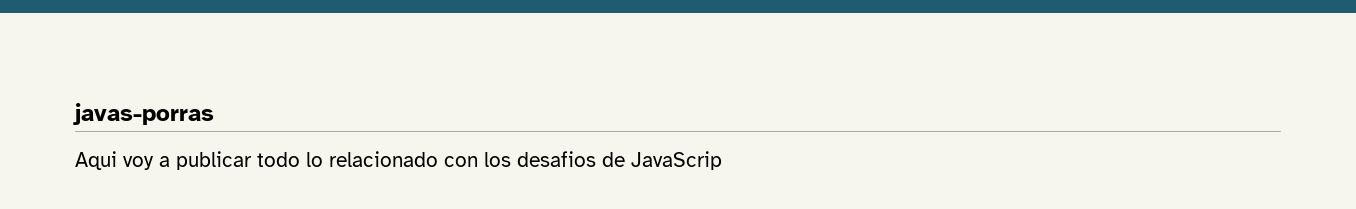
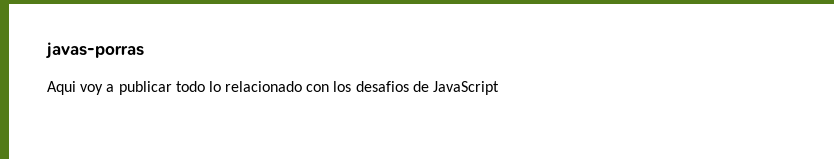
[631,151,722,170] JavaScrip -> [433,81,500,95] JavaScript

